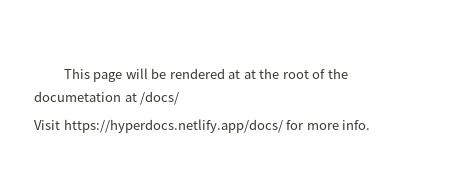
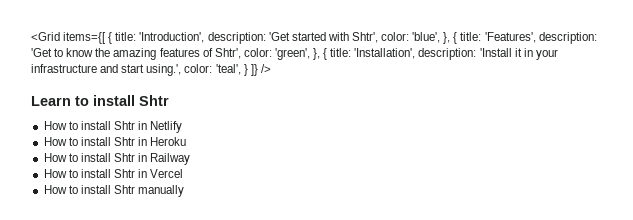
[63,68,348,82] [34,91,180,105] [34,119,371,133] This page will be rendered at at the root of the documetation at /docs/ // Visit https://hyperdocs.netlify.app/docs/ for more info. -> [31,32,597,44] [31,48,558,60] [31,64,271,76] [31,95,169,106] [43,121,183,133] [43,137,187,146] [43,153,191,165] [43,169,184,178] [43,185,185,197] <Grid items={[ { title: 'Introduction', description: 'Get started with Shtr', color: 'blue', }, { title: 'Features', description: 'Get to know the amazing features of Shtr', color: 'green', }, { title: 'Installation', description: 'Install it in your infrastructure and start using.', color: 'teal', } ]} /> // Learn to install Shtr // How to install Shtr in Netlify // How to install Shtr in Heroku // How to install Shtr in Railway // How to install Shtr in Vercel // How to install Shtr manually

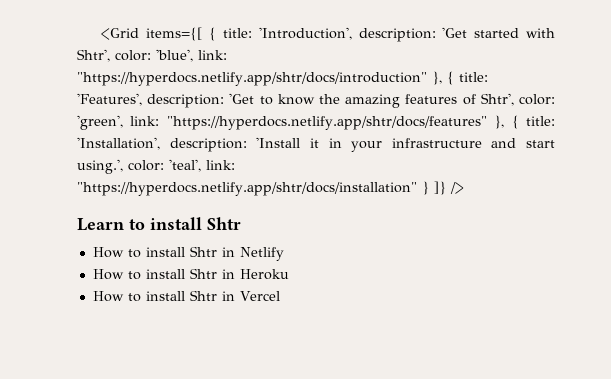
(441, 37) none -> [198,50,227,60] [77,72,427,86] link: "https://hyperdocs.netlify.app/shtr/docs/introduction"
(310, 54) none -> [130,116,487,130] link: "https://hyperdocs.netlify.app/shtr/docs/features"
(241, 69) none -> [206,160,235,170] [77,182,417,196] link: "https://hyperdocs.netlify.app/shtr/docs/installation"
[43,153,191,165] // How to install Shtr in Railway -> (289, 274) none
[43,185,185,197] // How to install Shtr manually -> (280, 296) none

